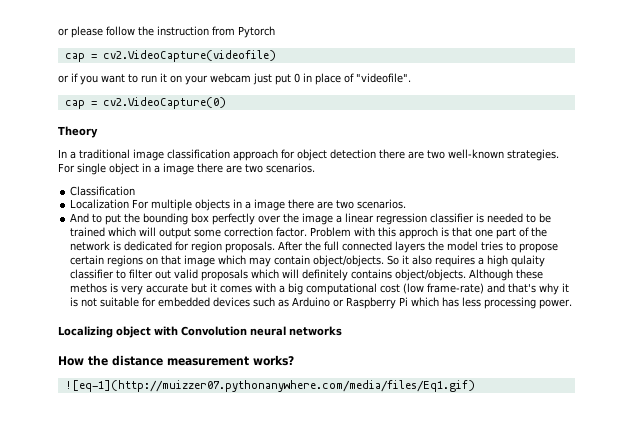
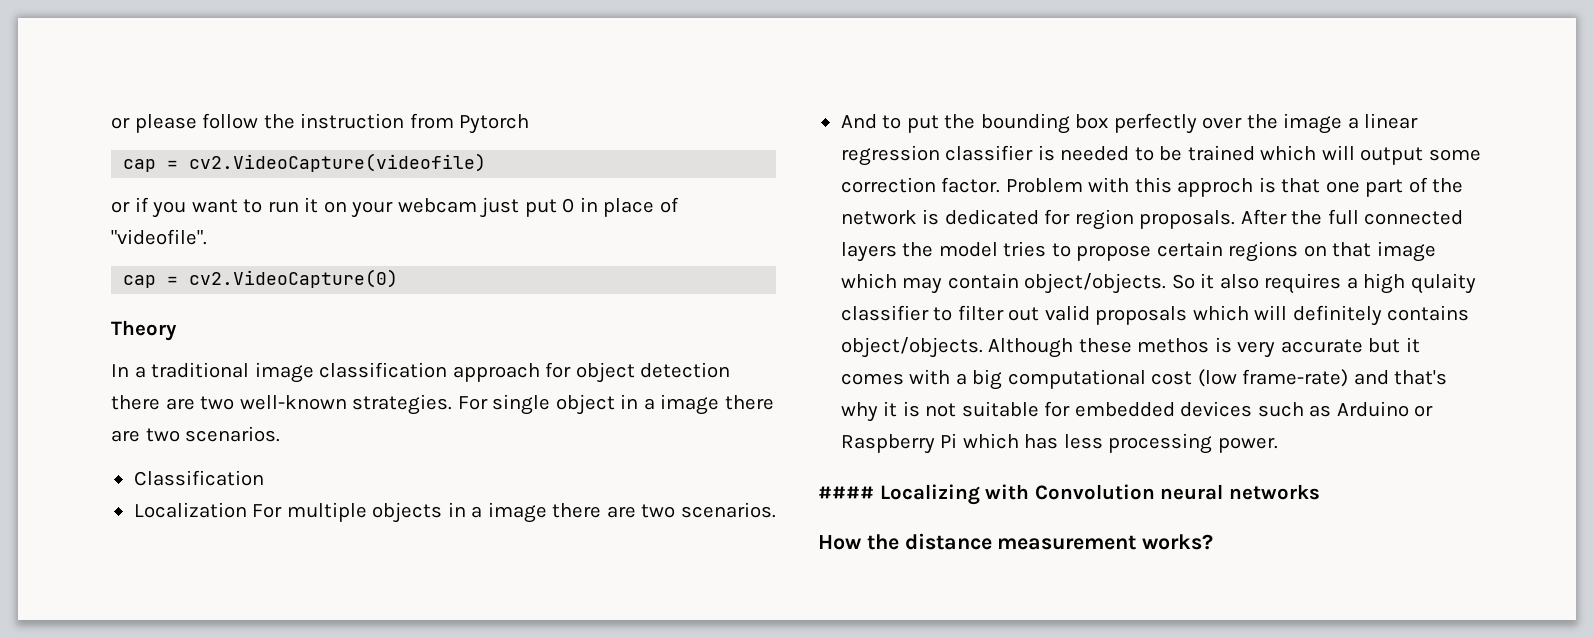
[58,326,151,338] Localizing object -> [818,484,980,505] #### Localizing
[64,380,475,392] // ![eq-1](http://muizzer07.pythonanywhere.com/media/files/Eq1.gif) -> (1214, 542) none

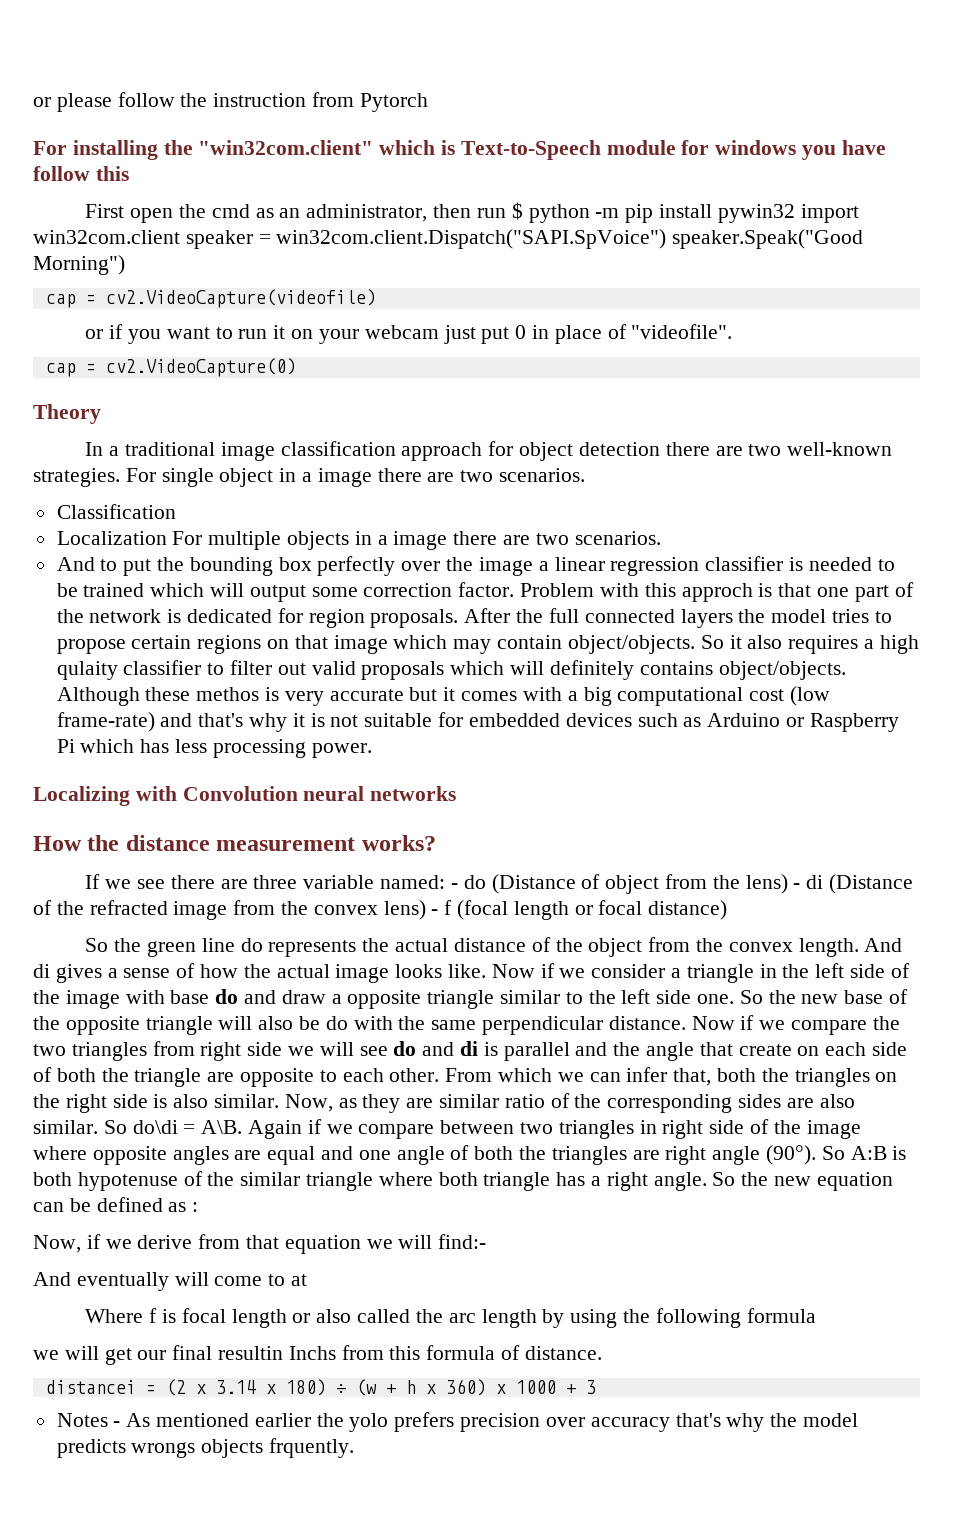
(530, 124) none -> [33,140,886,160] [33,166,129,181] [85,202,859,223] [33,229,864,249] [33,255,125,275] // For installing the "win32com.client" which is Text-to-Speech module for windows you have follow this // First open the cmd as an administrator, then run $ python -m pip install pywin32 import win32com.client speaker = win32com.client.Dispatch("SAPI.SpVoice") speaker.Speak("Good Morning")
[818,486,874,499] #### -> (372, 750) none
(1214, 542) none -> [85,874,913,894] [33,900,728,920] [85,937,903,957] [33,963,910,983] [33,989,909,1009] [33,1015,900,1035] [33,1041,908,1061] [33,1067,898,1087] [33,1093,855,1113] [33,1119,861,1139] [33,1145,907,1165] [33,1171,893,1191] [33,1197,199,1212] [33,1234,487,1254] [33,1272,308,1291] [85,1308,816,1328] [33,1345,602,1365] [45,1379,596,1396] [56,1412,858,1432] [56,1438,355,1458] // If we see there are three variable named: - do (Distance of object from the lens) - di (Distance of the refracted image from the convex lens) - f (focal length or focal distance) // So the green line do represents the actual distance of the object from the convex length. And di gives a sense of how the actual image looks like. Now if we consider a triangle in the left side of the image with base do and draw a opposite triangle similar to the left side one. So the new base of the opposite triangle will also be do with the same perpendicular distance. Now if we compare the two triangles from right side we will see do and di is parallel and the angle that create on each side of both the triangle are opposite to each other. From which we can infer that, both the triangles on the right side is also similar. Now, as they are similar ratio of the corresponding sides are also similar. So do\di = A\B. Again if we compare between two triangles in right side of the image where opposite angles are equal and one angle of both the triangles are right angle (90°). So A:B is both hypotenuse of the similar triangle where both triangle has a right angle. So the new equation can be defined as : // Now, if we derive from that equation we will find:- // And eventually will come to at // Where f is focal length or also called the arc length by using the following formula // we will get our final resultin Inchs from this formula of distance. // distancei = (2 x 3.14 x 180) ÷ (w + h x 360) x 1000 + 3 // Notes - As mentioned earlier the yolo prefers precision over accuracy that's why the model predicts wrongs objects frquently.

